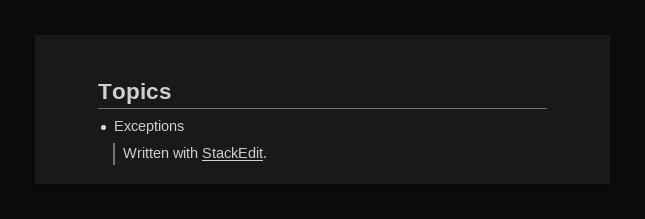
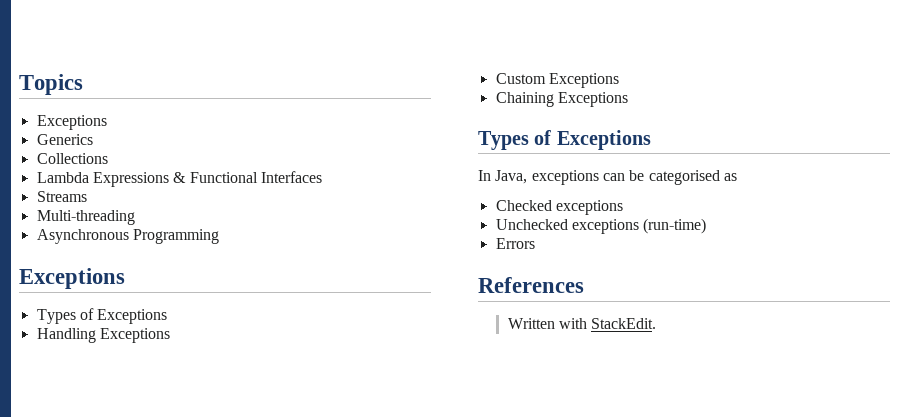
(184, 127) none -> [36,134,93,145] [36,153,108,164] [36,171,322,187] [36,191,87,202] [36,210,135,225] [36,229,219,244] [19,268,125,289] [36,308,168,324] [36,328,170,343] [495,73,619,88] [495,92,628,107] [478,130,651,150] [478,170,737,185] [495,200,623,215] [495,218,707,234] [495,238,535,249] [478,277,584,293] // Generics // Collections // Lambda Expressions & Functional Interfaces // Streams // Multi-threading // Asynchronous Programming // Exceptions // Types of Exceptions // Handling Exceptions // Custom Exceptions // Chaining Exceptions // Types of Exceptions // In Java, exceptions can be categorised as // Checked exceptions // Unchecked exceptions (run-time) // Errors // References

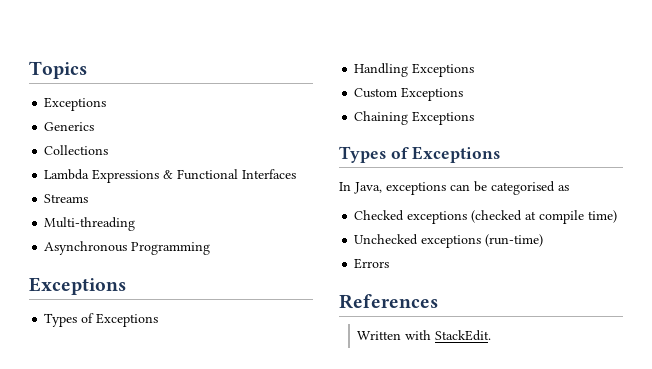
(623, 207) none -> [471,210,618,224] (checked at compile time)

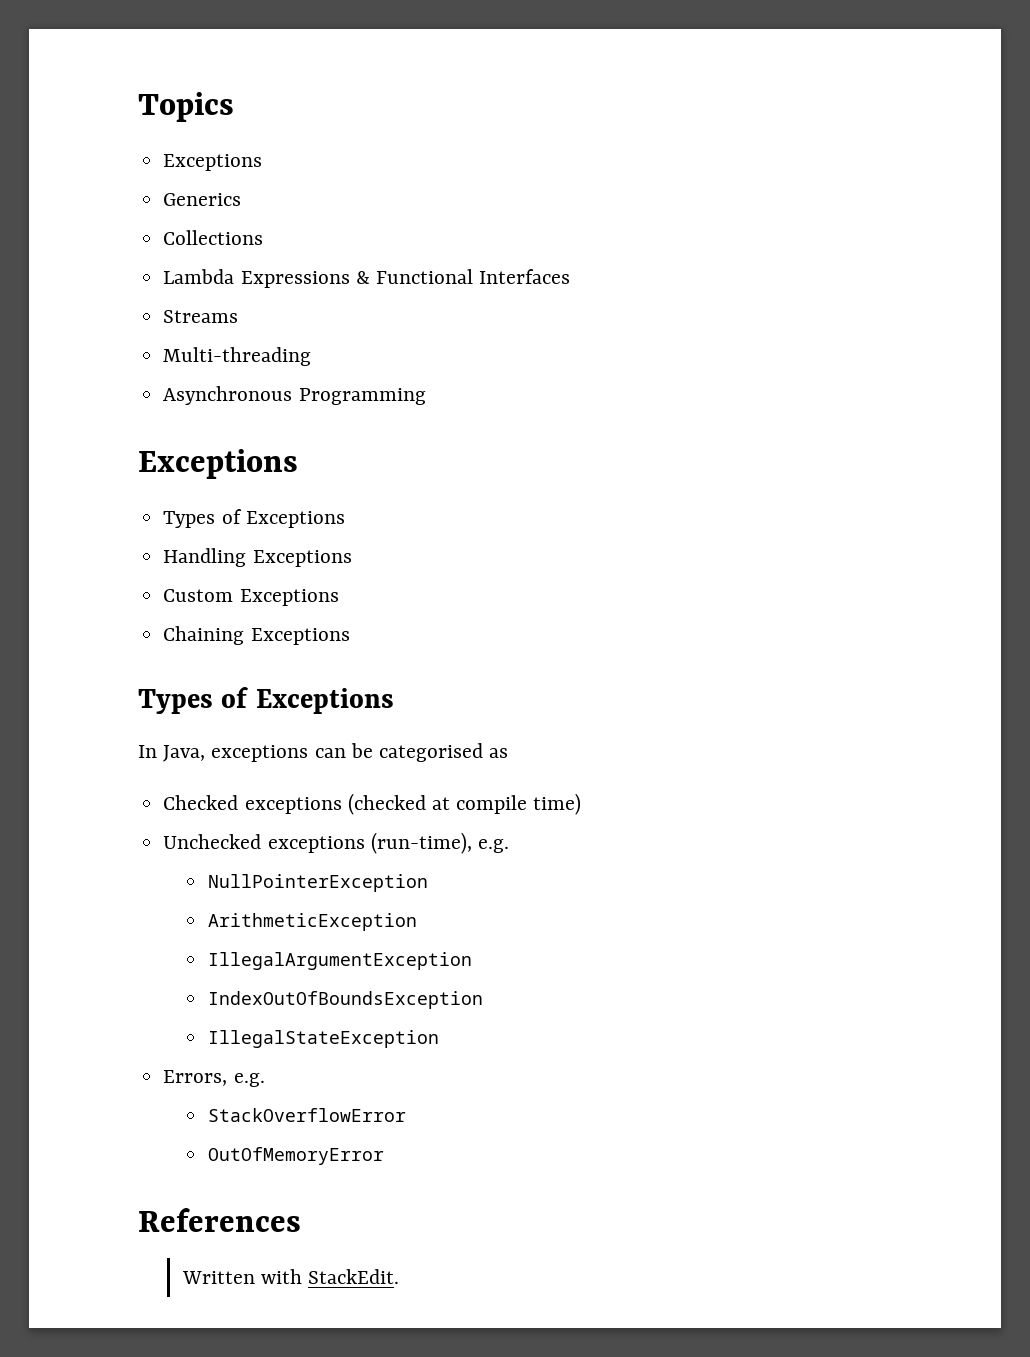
[485,234,544,247] [354,258,390,269] (run-time) // Errors -> [370,832,509,854] [208,874,429,892] [208,913,418,931] [208,952,473,970] [208,991,484,1009] [208,1030,440,1048] [163,1070,265,1087] [208,1108,407,1122] [208,1147,385,1165] (run-time), e.g. // NullPointerException // ArithmeticException // IllegalArgumentException // IndexOutOfBoundsException // IllegalStateException // Errors, e.g. // StackOverflowError // OutOfMemoryError

